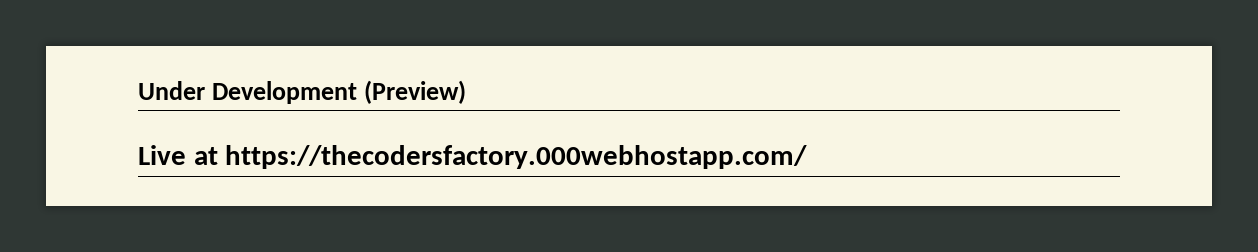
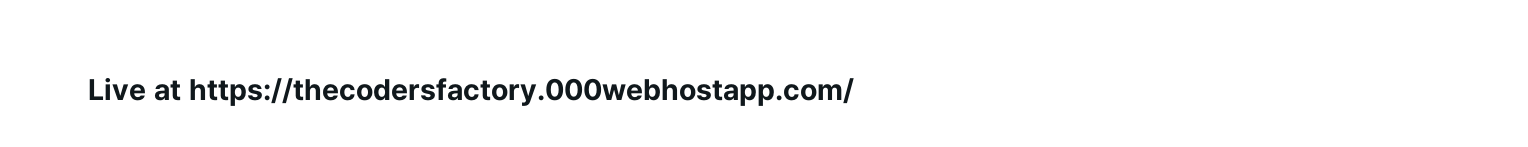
[138,80,466,104] Under Development (Preview) // -> (88, 89) none

